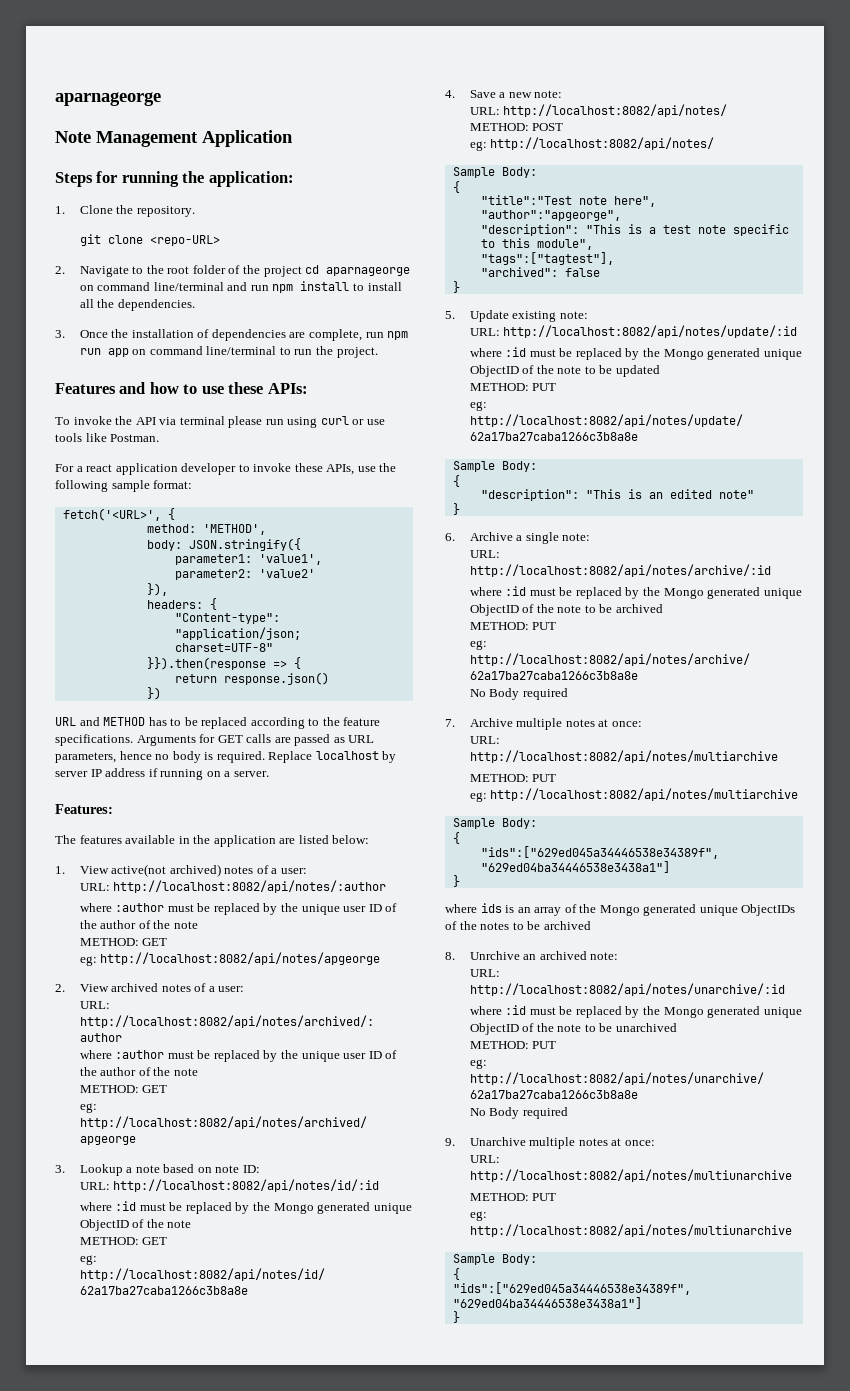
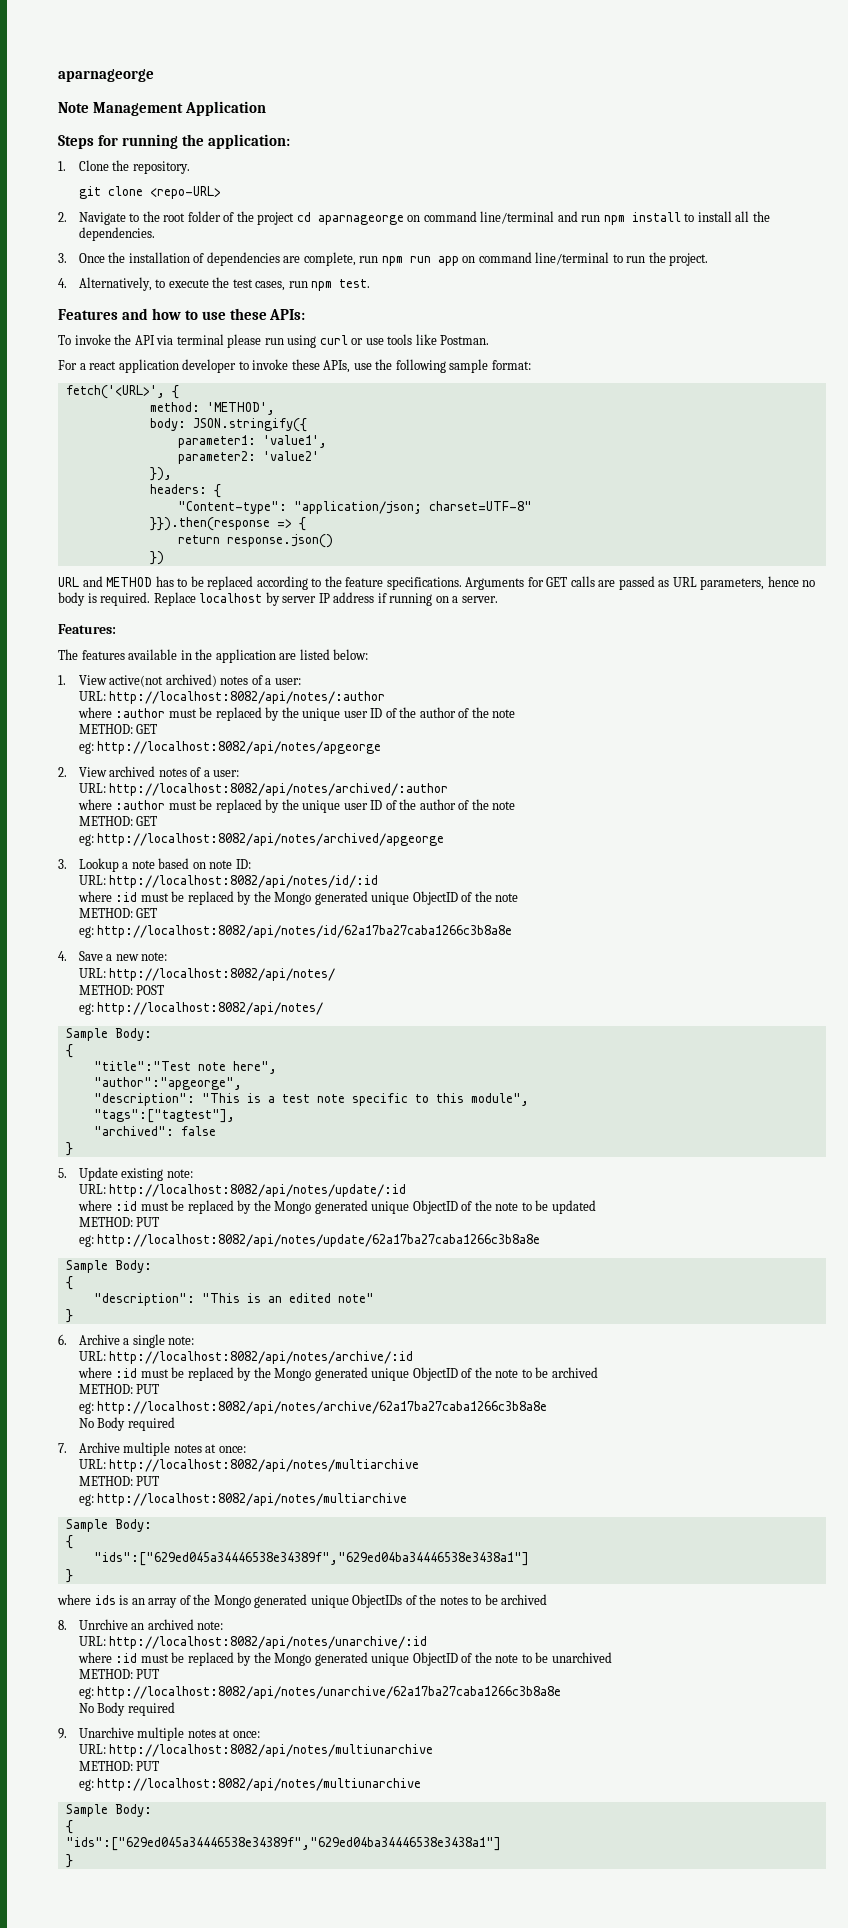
(378, 352) none -> [58,277,371,291] // 4. Alternatively, to execute the test cases, run npm test.

